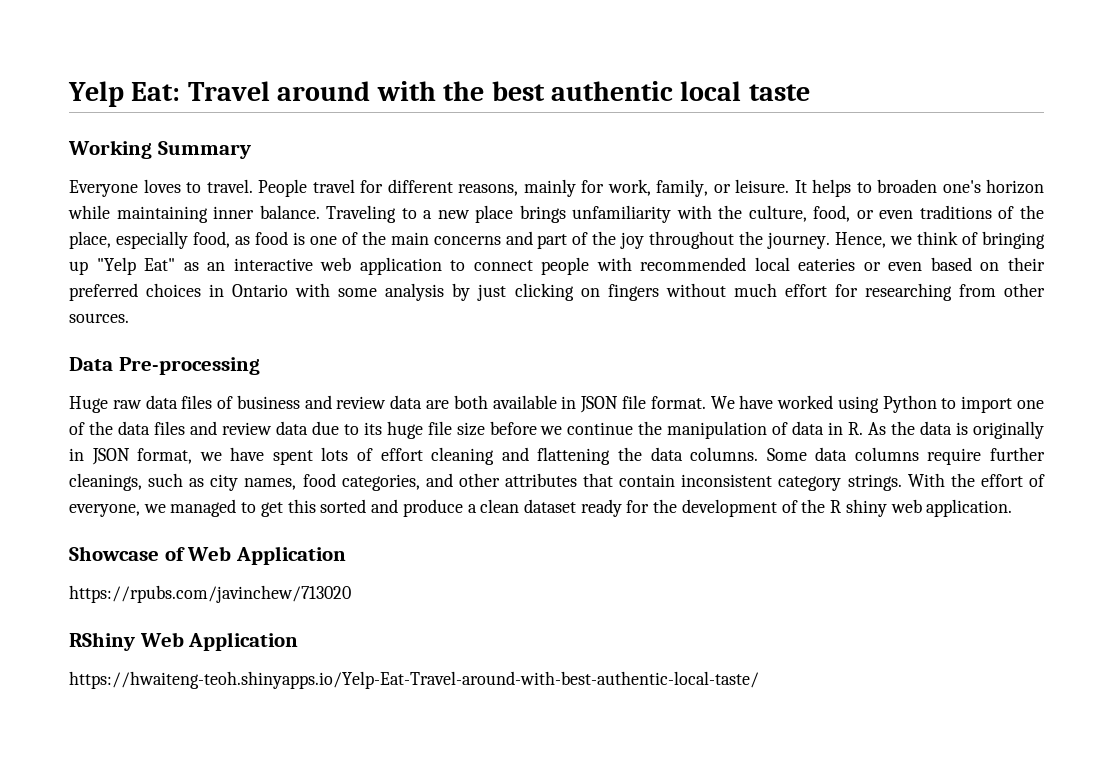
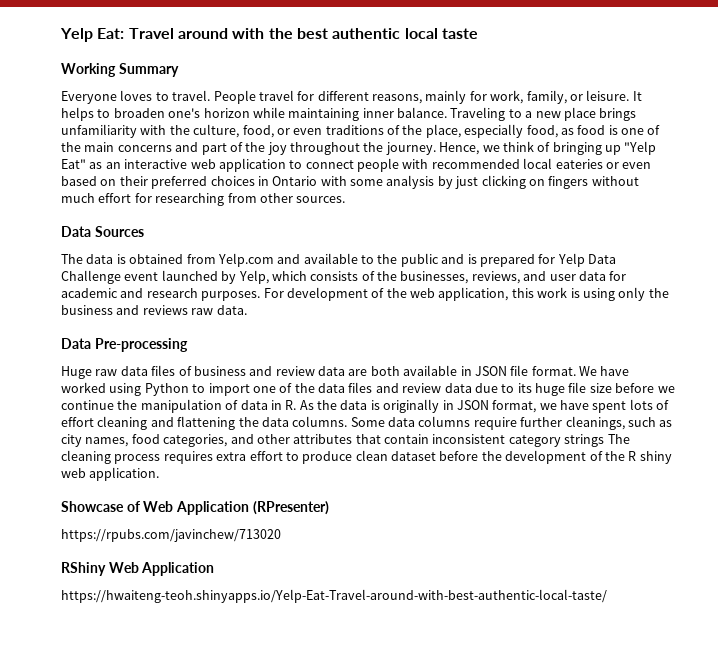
(129, 318) none -> [61,226,144,237] [61,253,616,267] [61,270,627,284] [61,287,669,301] [61,305,247,315] // Data Sources // The data is obtained from Yelp.com and available to the public and is prepared for Yelp Data Challenge event launched by Yelp, which consists of the businesses, reviews, and user data for academic and research purposes. For development of the web application, this work is using only the business and reviews raw data.
[847,473,1045,491] [69,499,650,517] strings. With the effort of everyone, we managed to get this sorted and produce a clean dataset ready for -> [564,434,630,447] [61,450,479,464] strings The cleaning process requires extra effort to produce clean dataset before
(346, 555) none -> [252,501,329,515] (RPresenter)

